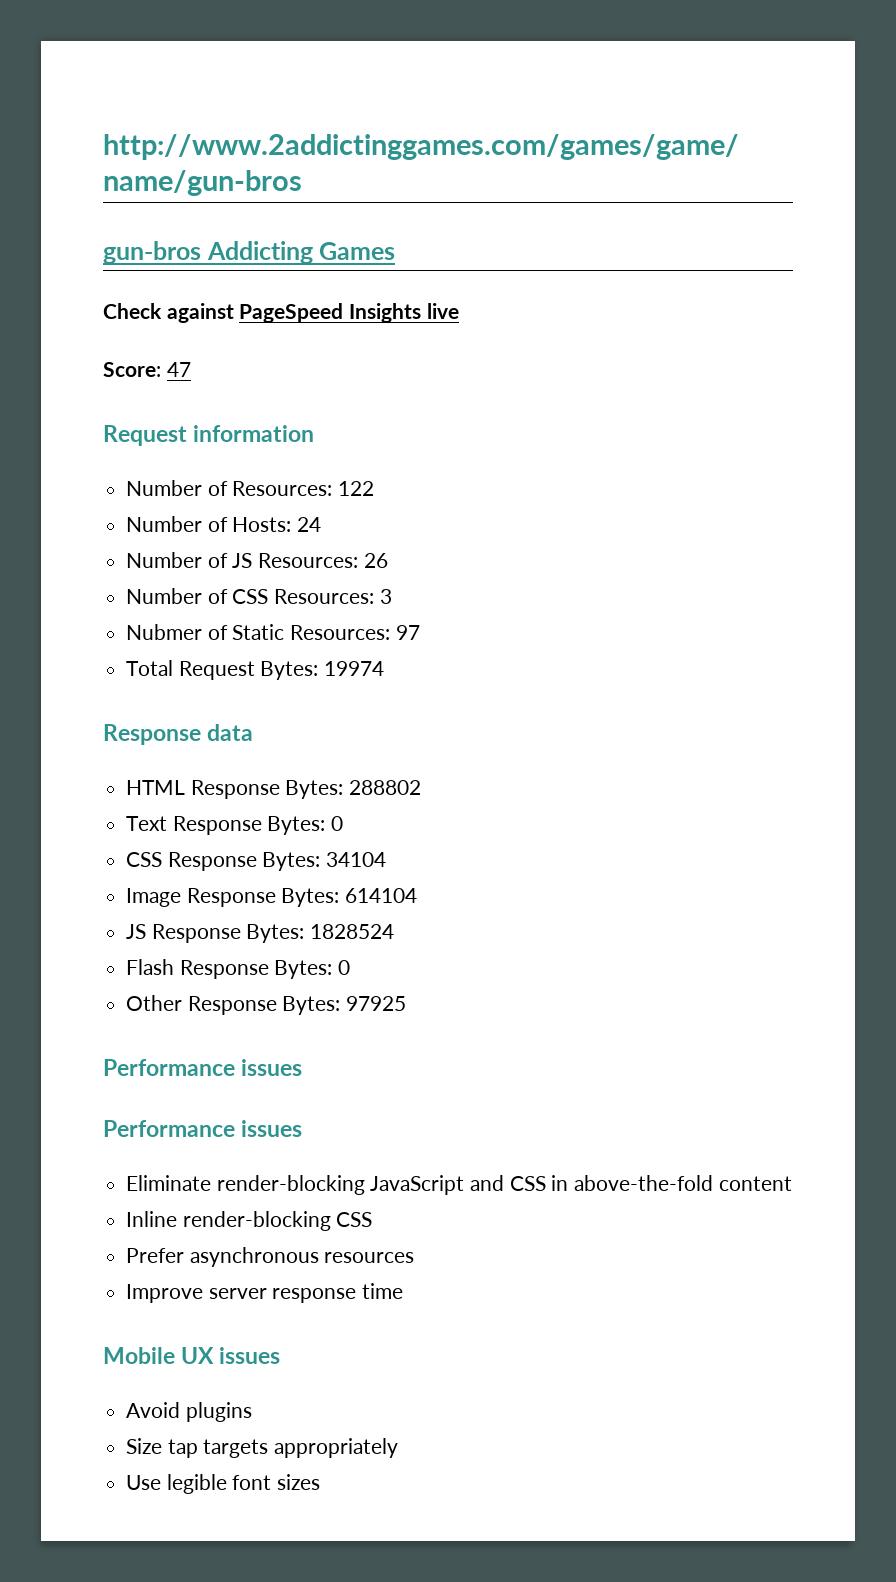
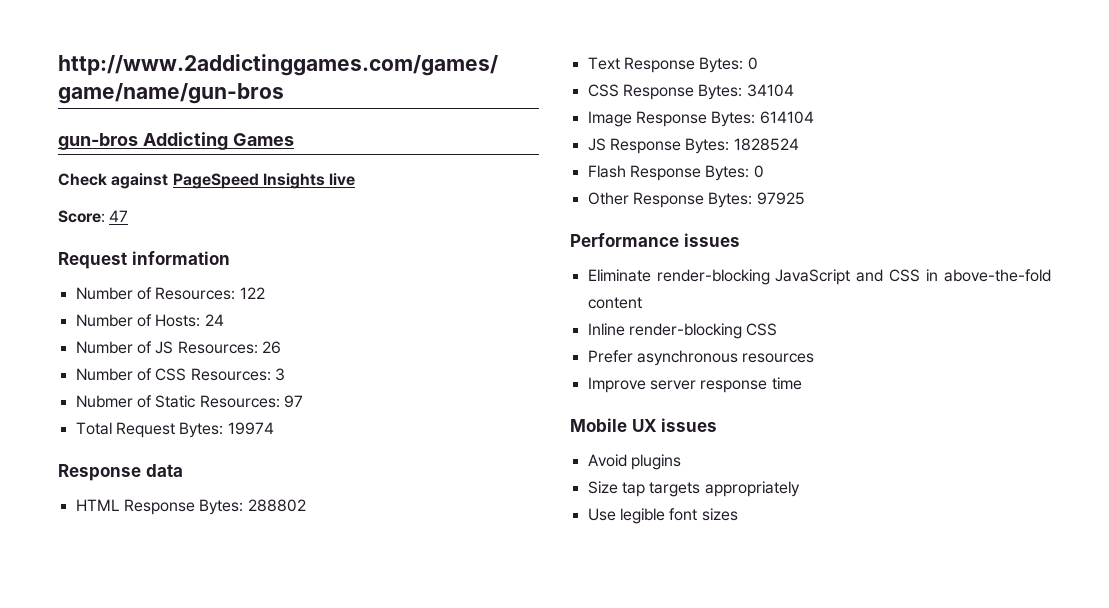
[103,1120,303,1137] // Performance issues -> (740, 240) none

